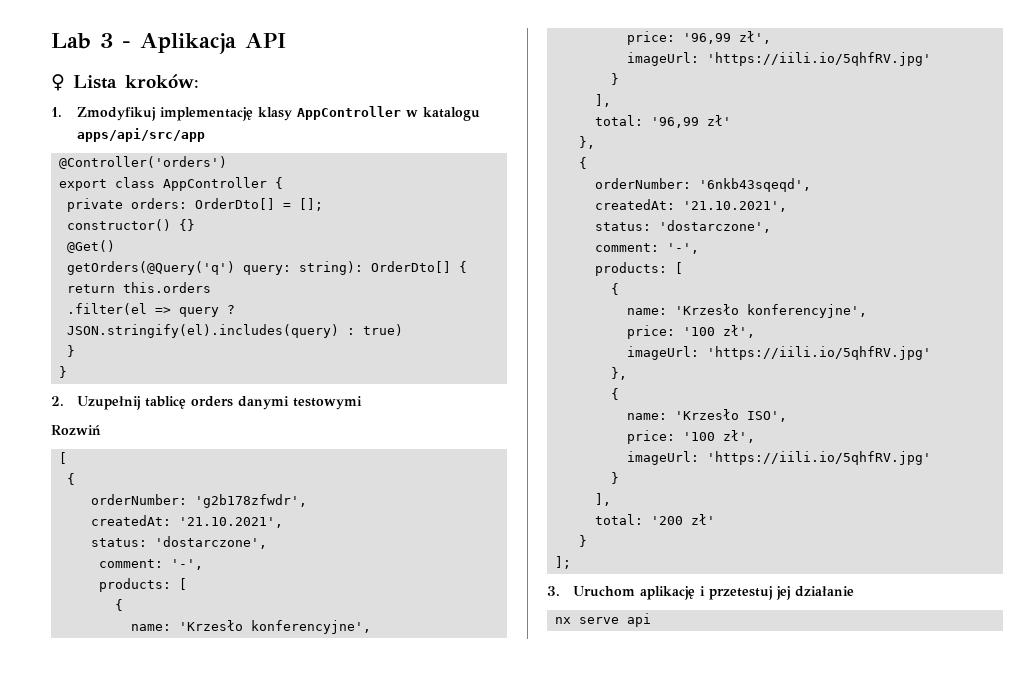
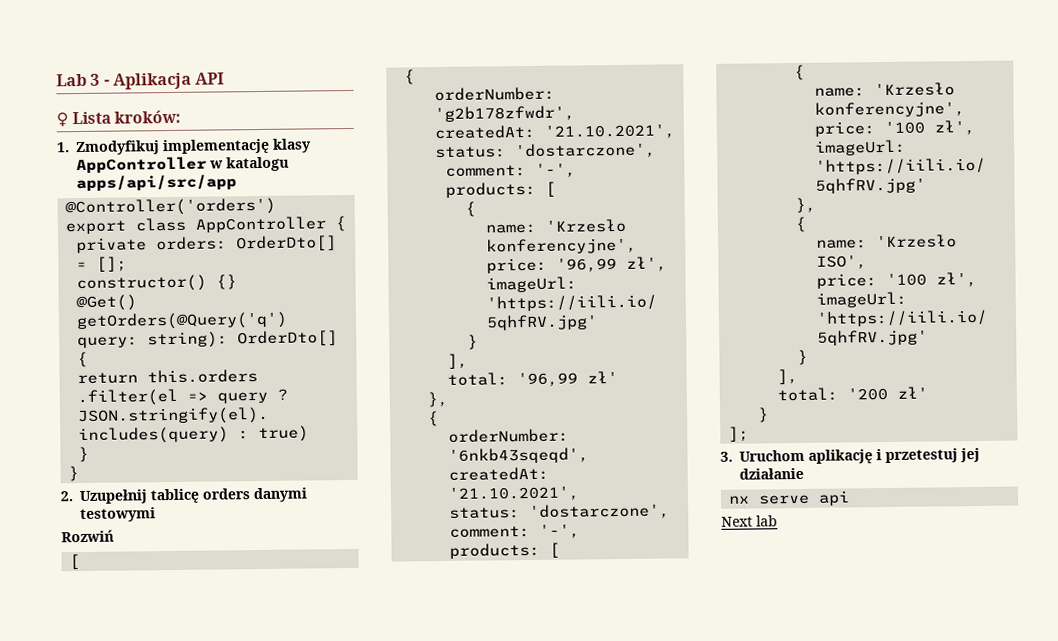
(652, 620) none -> [721,515,778,527] // Next lab

